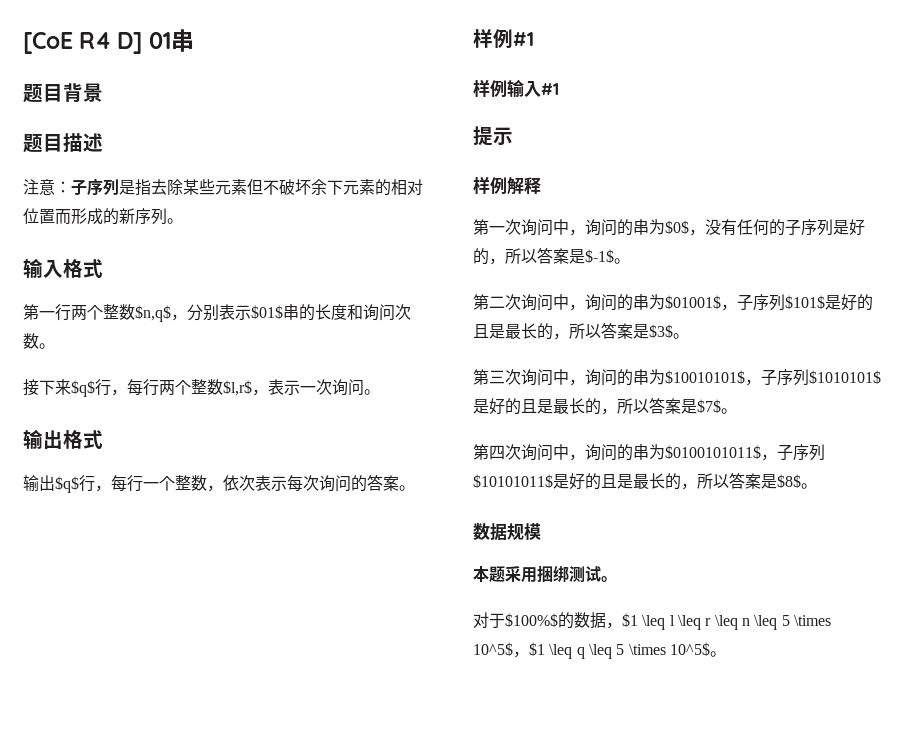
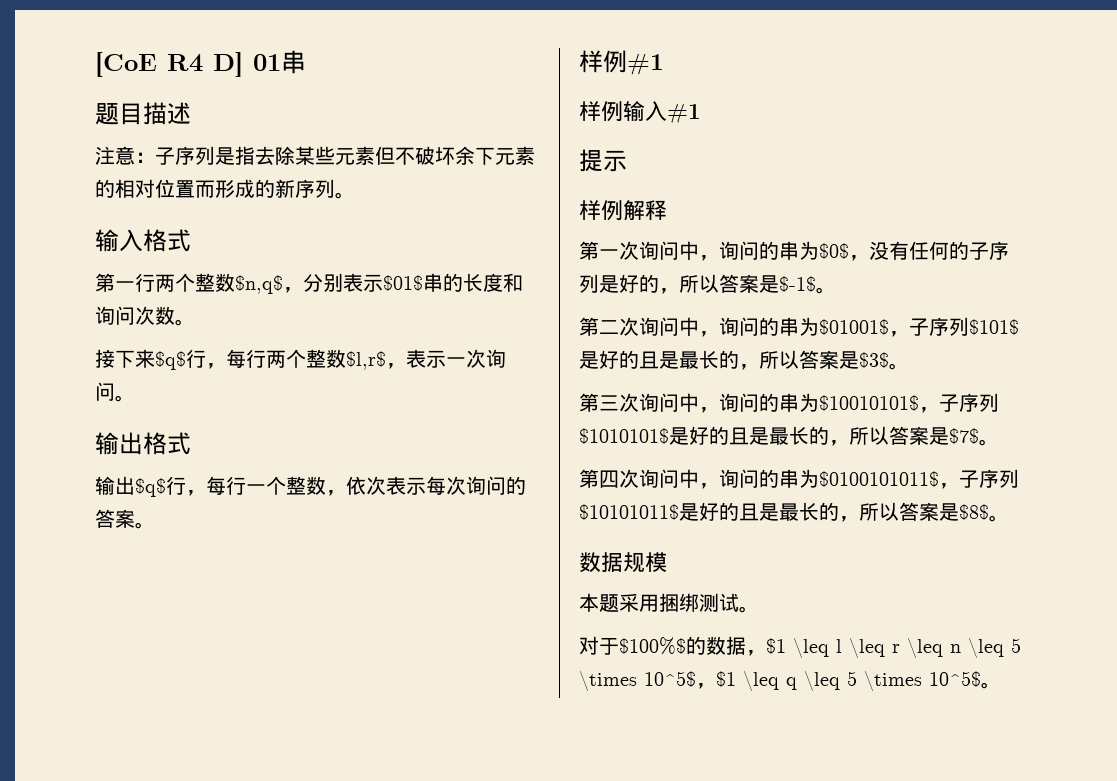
[23,83,103,103] // 题目背景 -> (306, 62) none

